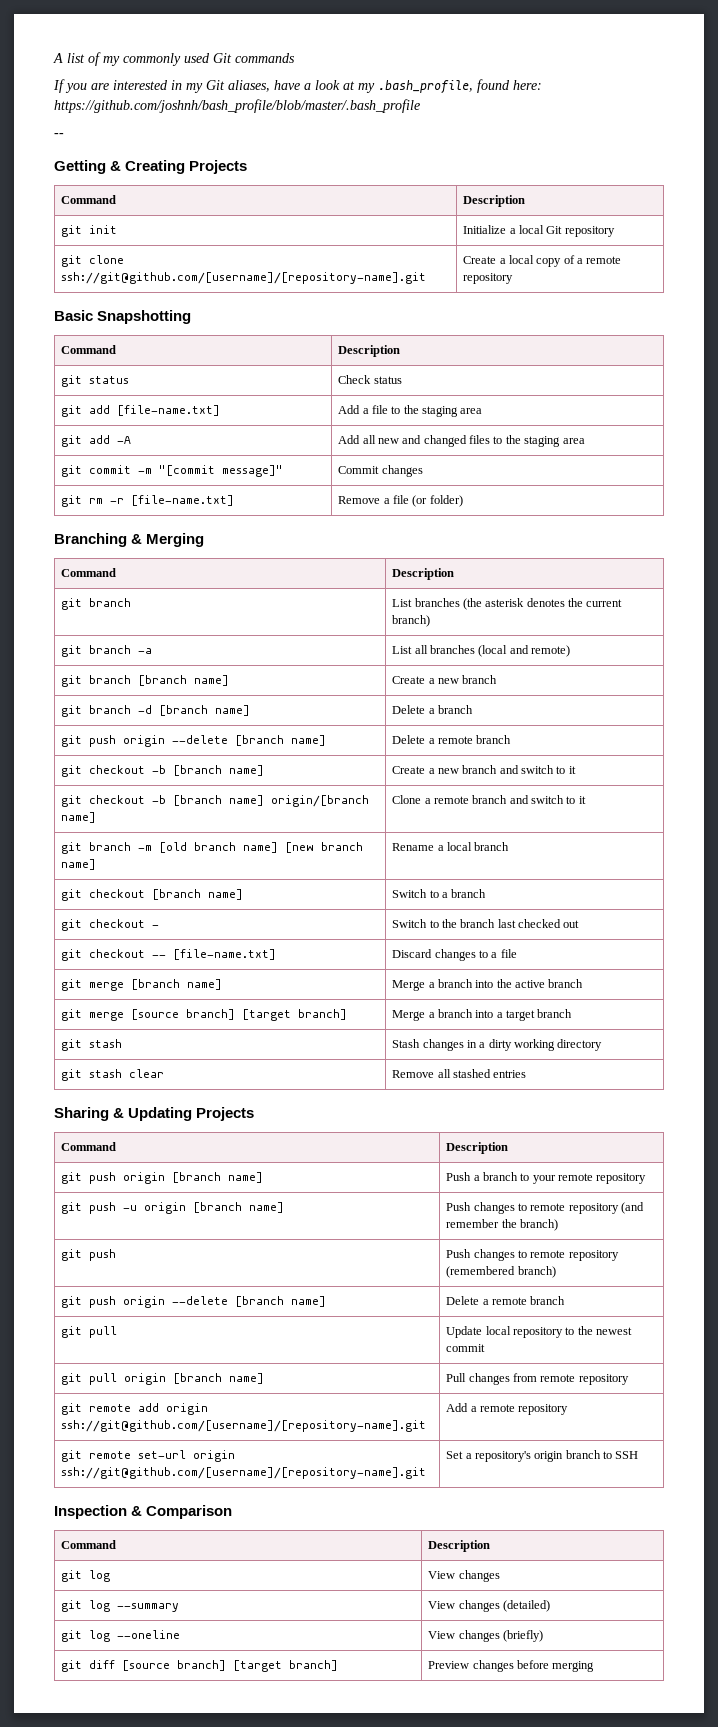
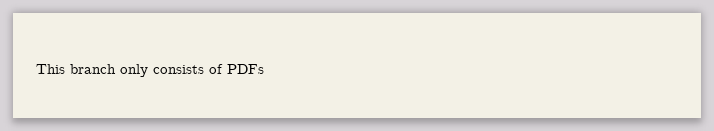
[53,52,295,66] [53,79,542,94] [54,99,420,113] [54,133,64,137] [54,160,248,174] [61,195,117,204] [463,195,526,207] [61,225,118,237] [463,225,615,237] [61,255,125,267] [61,272,427,284] [463,255,622,267] [463,273,514,284] [54,310,192,324] [61,345,117,354] [338,345,401,357] [61,375,130,387] [338,375,402,384] [61,405,221,417] [338,405,483,417] [61,435,132,447] [338,435,585,447] [61,465,284,477] [338,465,423,477] [61,495,235,507] [338,495,463,507] [54,533,205,547] [61,568,117,577] [392,568,455,580] [61,598,132,610] [392,598,623,610] [392,615,431,627] [61,645,153,657] [392,645,571,657] [61,675,230,687] [392,675,498,684] [61,705,251,717] [392,705,473,714] [61,735,327,747] [392,735,512,744] [61,765,265,777] [392,765,576,774] [61,795,370,807] [61,812,97,823] [392,795,586,804] [61,842,364,854] [61,859,97,870] [392,842,510,851] [61,889,244,901] [392,889,487,898] [61,919,160,931] [392,919,580,928] [61,949,277,961] [392,949,517,961] [61,979,223,991] [392,979,584,991] [61,1009,348,1021] [392,1009,573,1021] [61,1039,123,1051] [392,1039,603,1051] [61,1069,165,1081] [392,1069,527,1078] [54,1107,255,1121] [61,1142,117,1151] [446,1142,509,1154] [61,1172,264,1184] [446,1172,647,1184] [61,1202,285,1214] [446,1202,645,1214] [446,1219,558,1231] [61,1249,117,1261] [446,1249,619,1261] [446,1266,556,1278] [61,1296,327,1308] [446,1296,566,1305] [61,1326,118,1338] [446,1326,633,1338] [446,1344,486,1352] [61,1373,265,1385] [446,1373,629,1385] [61,1403,209,1415] [61,1420,427,1432] [446,1403,569,1415] [61,1450,236,1462] [61,1467,427,1479] [446,1450,639,1462] [54,1505,233,1519] [61,1540,117,1549] [428,1540,491,1552] [61,1570,111,1582] [428,1570,500,1582] [61,1600,180,1612] [428,1600,550,1612] [61,1630,181,1642] [428,1630,543,1642] [61,1660,339,1672] [428,1660,595,1672] A list of my commonly used Git commands // If you are interested in my Git aliases, have a look at my .bash_profile, found here: https://github.com/joshnh/bash_profile/blob/master/.bash_profile // -- // Getting & Creating Projects // Command | Description // git init | Initialize a local Git repository // git clone ssh://git@github.com/[username]/[repository-name].git | Create a local copy of a remote repository // Basic Snapshotting // Command | Description // git status | Check status // git add [file-name.txt] | Add a file to the staging area // git add -A | Add all new and changed files to the staging area // git commit -m "[commit message]" | Commit changes // git rm -r [file-name.txt] | Remove a file (or folder) // Branching & Merging // Command | Description // git branch | List branches (the asterisk denotes the current branch) // git branch -a | List all branches (local and remote) // git branch [branch name] | Create a new branch // git branch -d [branch name] | Delete a branch // git push origin --delete [branch name] | Delete a remote branch // git checkout -b [branch name] | Create a new branch and switch to it // git checkout -b [branch name] origin/[branch name] | Clone a remote branch and switch to it // git branch -m [old branch name] [new branch name] | Rename a local branch // git checkout [branch name] | Switch to a branch // git checkout - | Switch to the branch last checked out // git checkout -- [file-name.txt] | Discard changes to a file // git merge [branch name] | Merge a branch into the active branch // git merge [source branch] [target branch] | Merge a branch into a target branch // git stash | Stash changes in a dirty working directory // git stash clear | Remove all stashed entries // Sharing & Updating Projects // Command | Description // git push origin [branch name] | Push a branch to your remote repository // git push -u origin [branch name] | Push changes to remote repository (and remember the branch) // git push | Push changes to remote repository (remembered branch) // git push origin --delete [branch name] | Delete a remote branch // git pull | Update local repository to the newest commit // git pull origin [branch name] | Pull changes from remote repository // git remote add origin ssh://git@github.com/[username]/[repository-name].git | Add a remote repository // git remote set-url origin ssh://git@github.com/[username]/[repository-name].git | Set a repository's origin branch to SSH // Inspection & Comparison // Command | Description // git log | View changes // git log --summary | View changes (detailed) // git log --oneline | View changes (briefly) // git diff [source branch] [target branch] | Preview changes before merging -> [36,64,264,77] This branch only consists of PDFs

